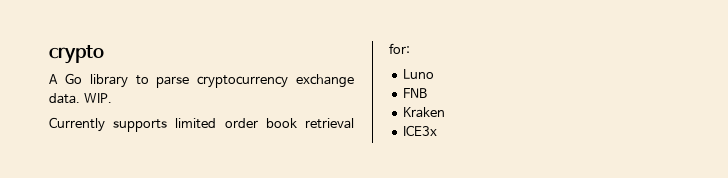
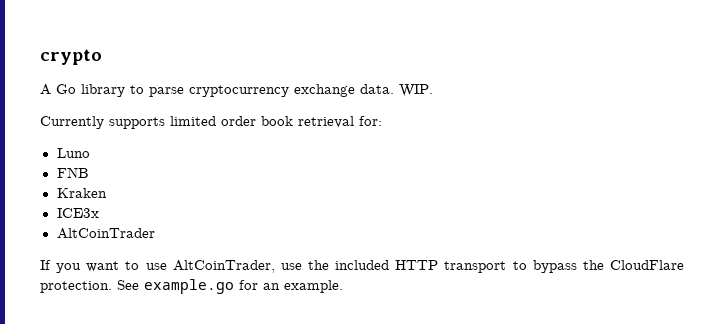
(438, 130) none -> [56,228,155,239] [40,260,684,273] [40,279,343,294] // AltCoinTrader // If you want to use AltCoinTrader, use the included HTTP transport to bypass the CloudFlare protection. See example.go for an example.

